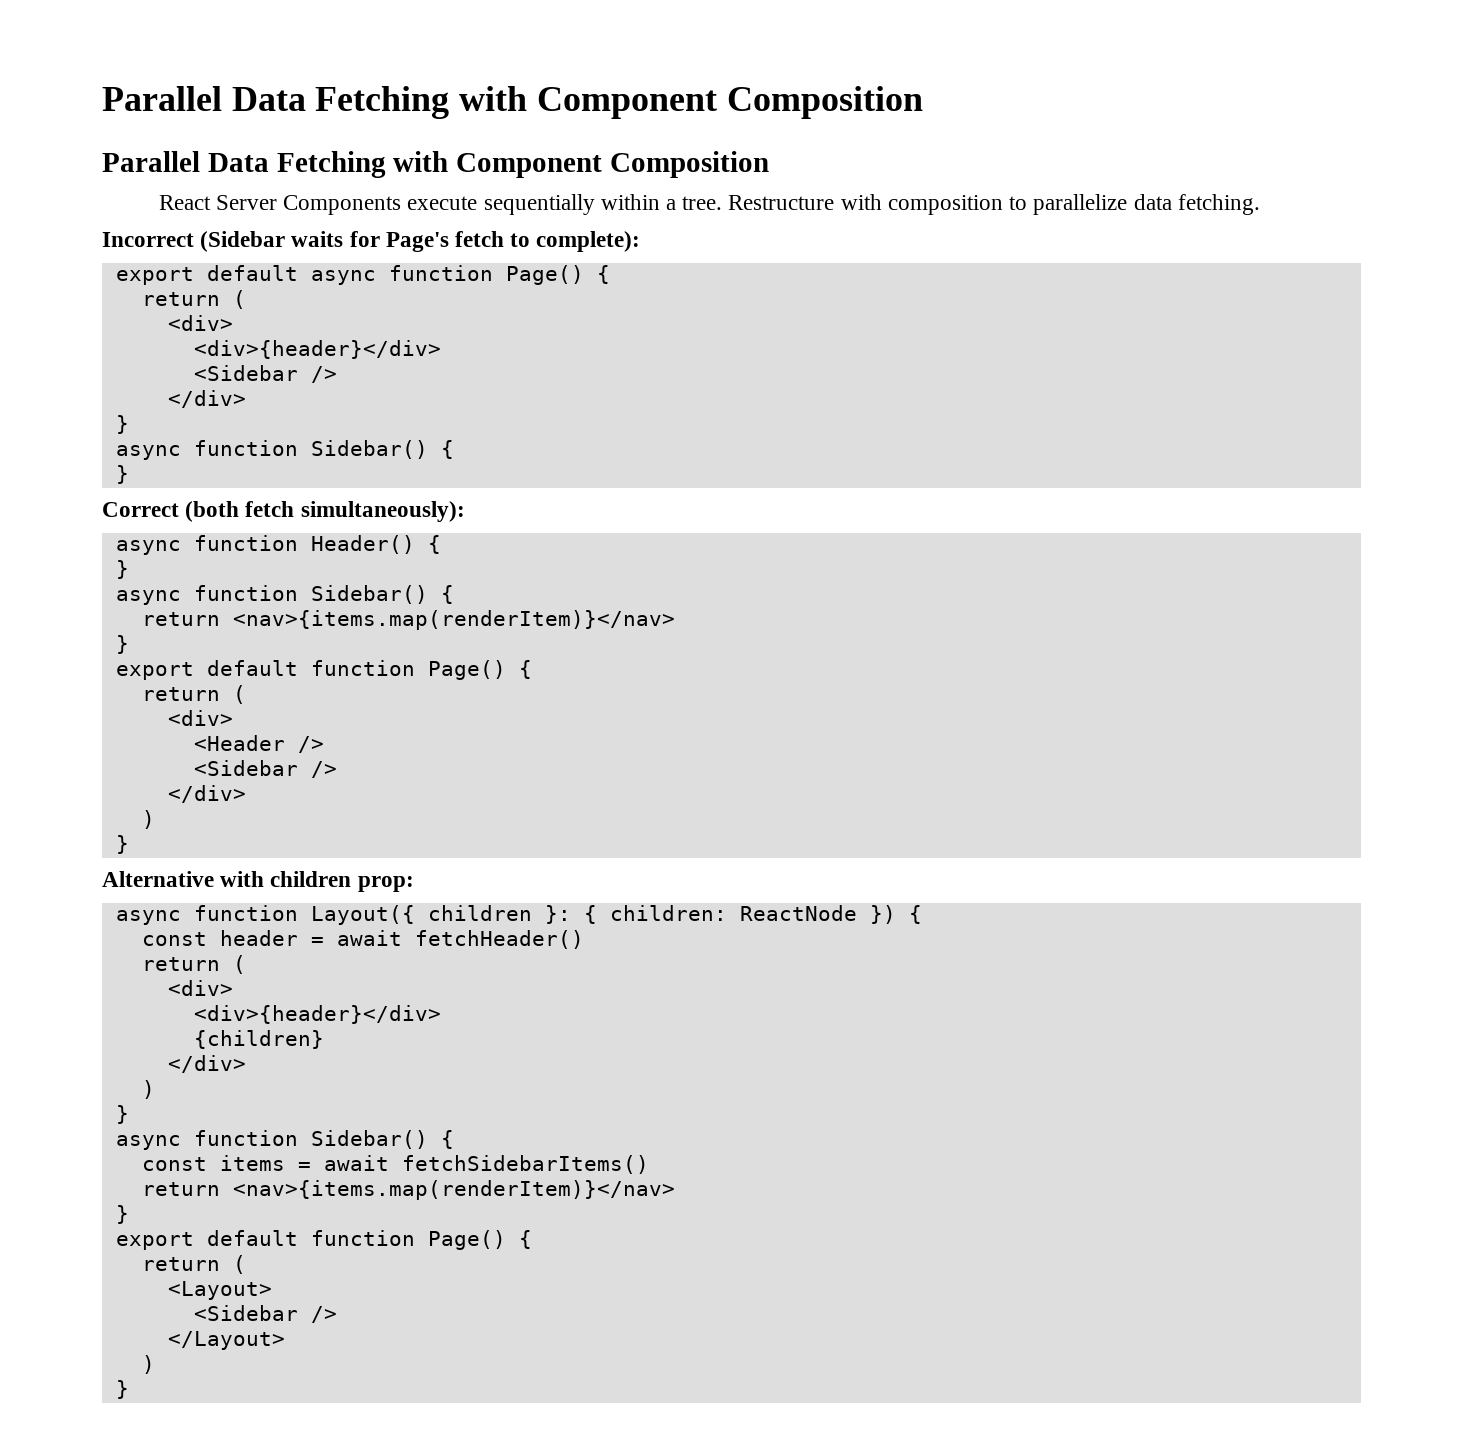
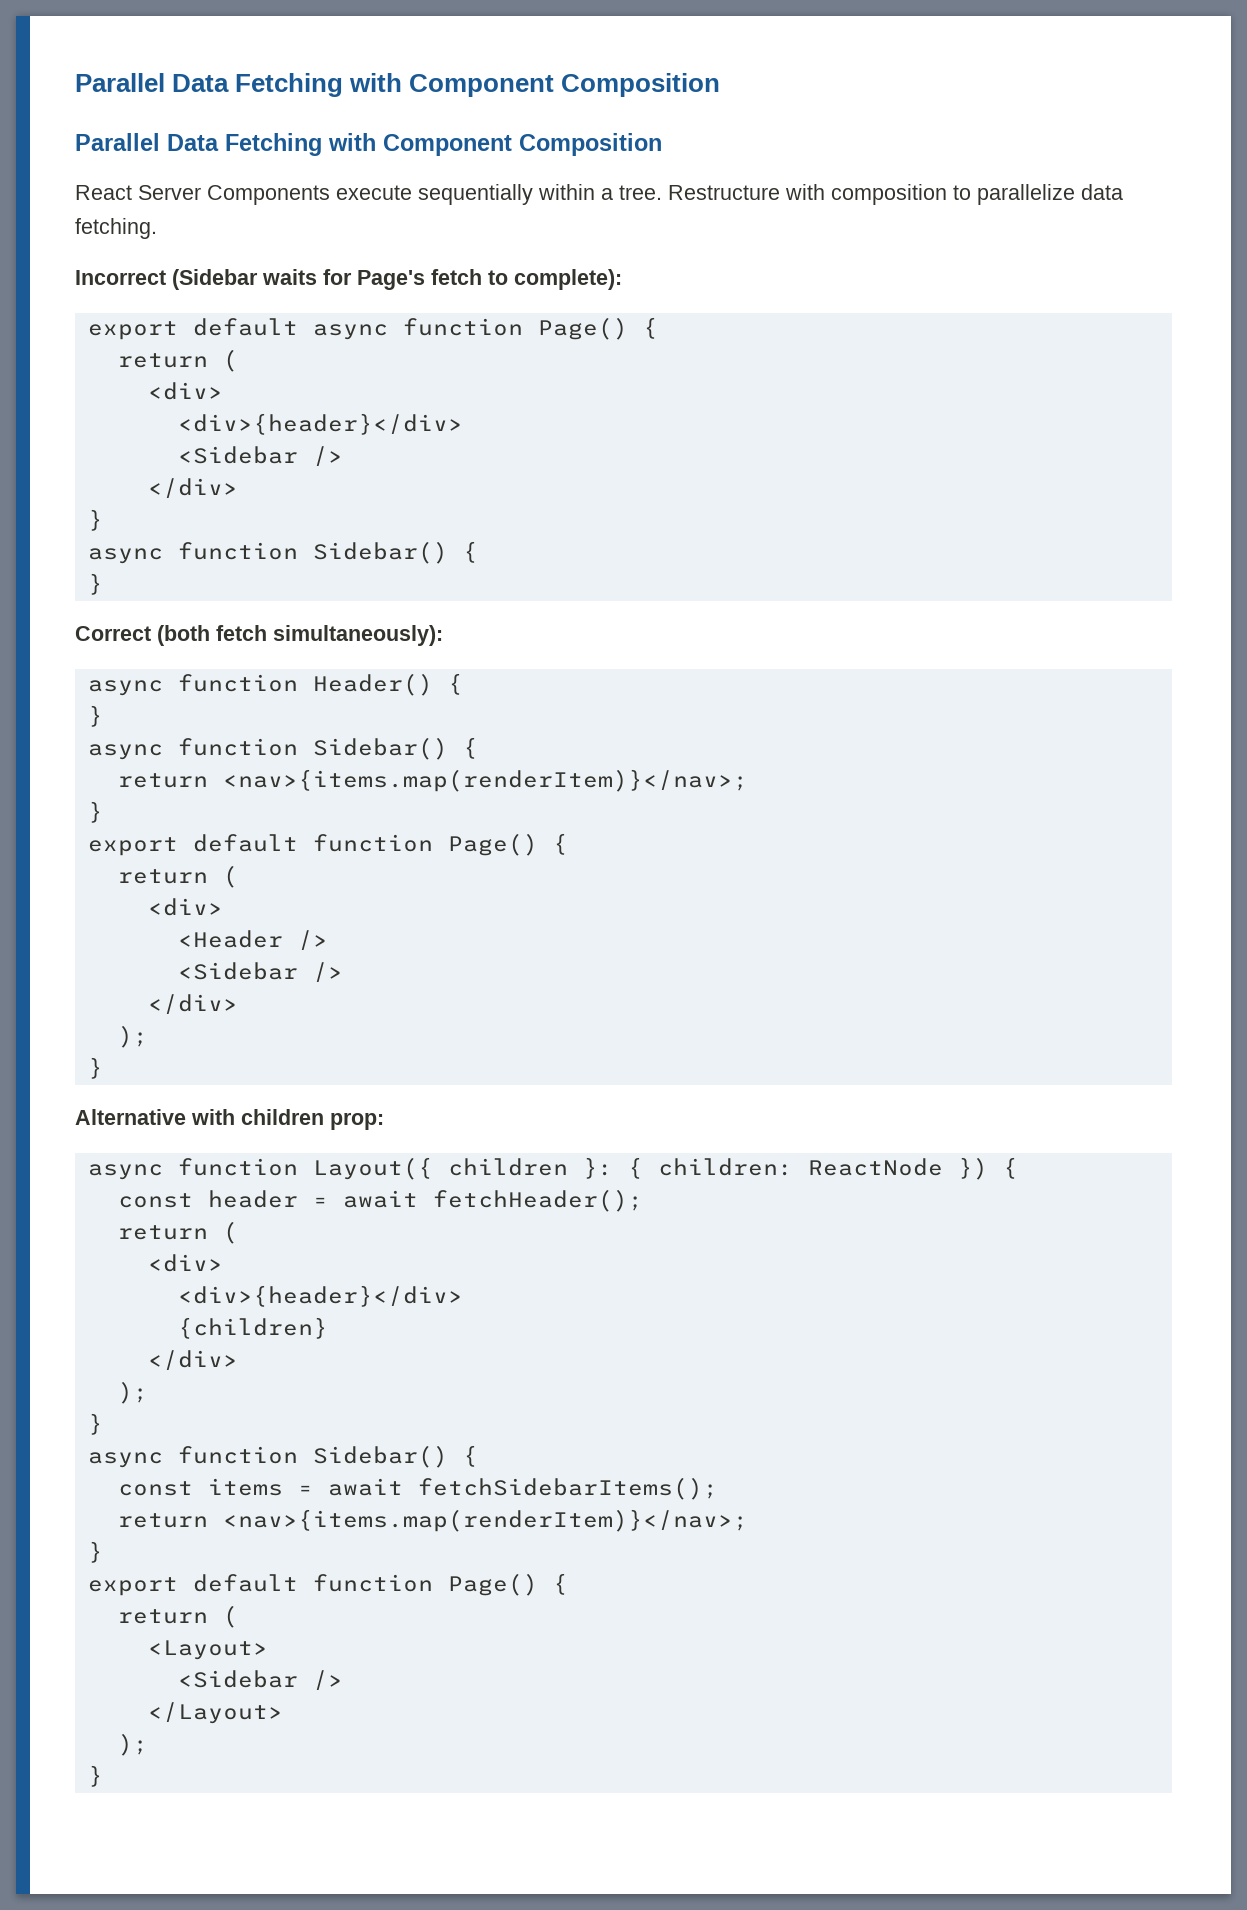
[232,610,675,630] <nav>{items.map(renderItem)}</nav> -> [222,769,748,792] <nav>{items.map(renderItem)}</nav>;
[141,810,155,829] ) -> [117,1025,148,1048] );
[414,930,584,949] fetchHeader() -> [432,1189,643,1212] fetchHeader();
[141,1080,155,1099] ) -> [117,1381,148,1404] );
[401,1155,649,1174] [141,1180,675,1200] fetchSidebarItems() // return <nav>{items.map(renderItem)}</nav> -> [417,1477,718,1500] [117,1509,748,1532] fetchSidebarItems(); // return <nav>{items.map(renderItem)}</nav>;
[141,1355,155,1374] ) -> [117,1733,148,1756] );

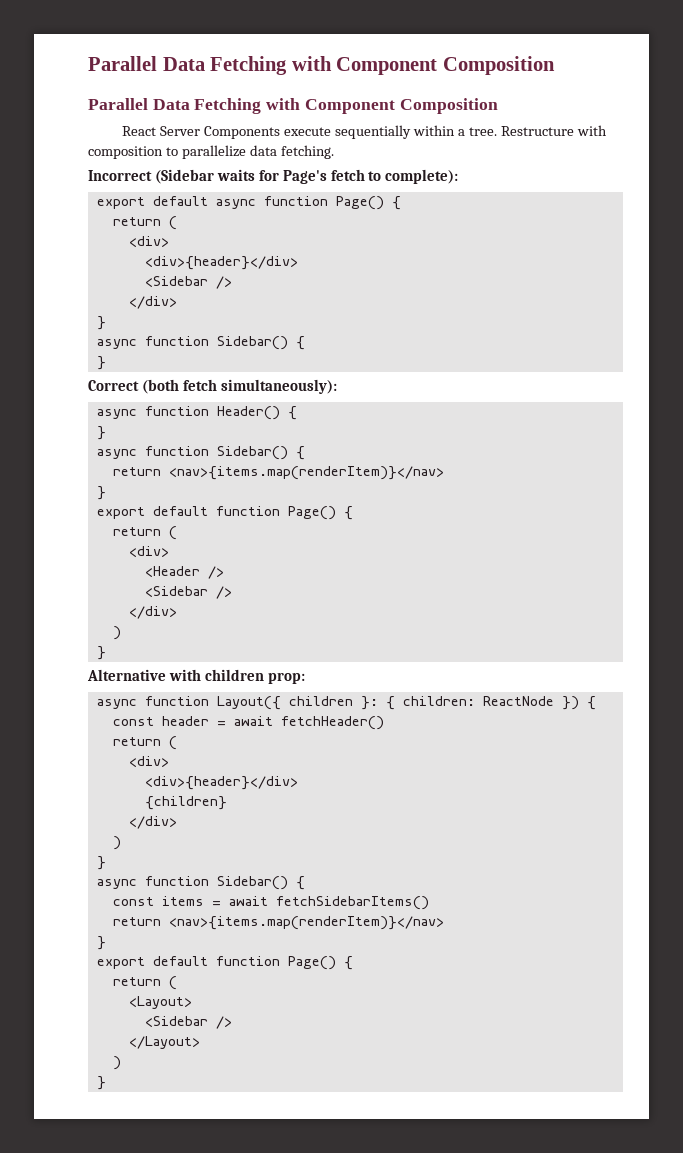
[222,769,748,792] <nav>{items.map(renderItem)}</nav>; -> [168,466,444,480] <nav>{items.map(renderItem)}</nav>
[117,1025,148,1048] ); -> [112,626,121,640] )
[432,1189,643,1212] fetchHeader(); -> [280,716,384,730] fetchHeader()
[117,1381,148,1404] ); -> [112,836,121,850] )
[417,1477,718,1500] [117,1509,748,1532] fetchSidebarItems(); // return <nav>{items.map(renderItem)}</nav>; -> [275,896,429,910] [112,916,444,930] fetchSidebarItems() // return <nav>{items.map(renderItem)}</nav>
[117,1733,148,1756] ); -> [112,1056,121,1070] )

